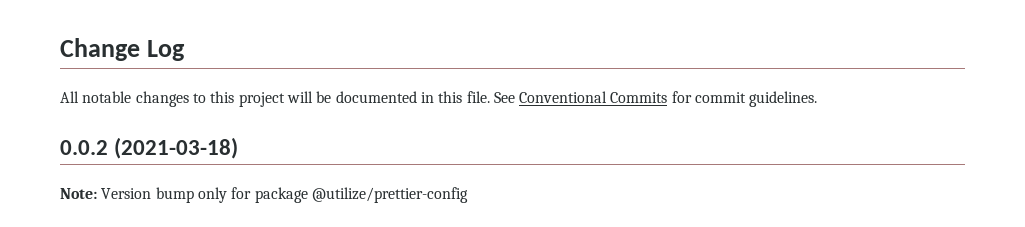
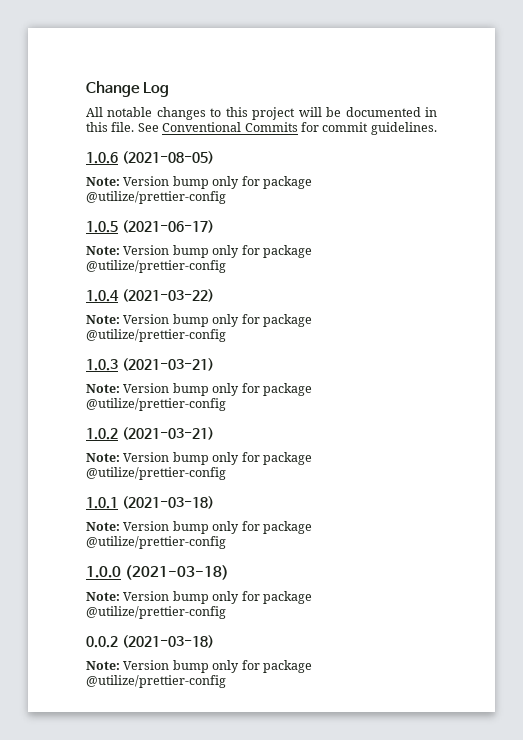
(818, 99) none -> [86,151,214,164] [86,176,312,189] [86,191,226,204] [86,220,214,233] [86,245,312,258] [86,260,226,273] [86,289,214,302] [86,314,312,327] [86,329,226,342] [86,358,214,371] [86,383,312,396] [86,398,226,411] [86,427,214,440] [86,452,312,465] [86,467,226,480] [86,496,214,509] [86,521,312,534] [86,536,226,549] [86,565,229,580] [86,591,312,604] [86,606,226,619] // 1.0.6 (2021-08-05) // Note: Version bump only for package @utilize/prettier-config // 1.0.5 (2021-06-17) // Note: Version bump only for package @utilize/prettier-config // 1.0.4 (2021-03-22) // Note: Version bump only for package @utilize/prettier-config // 1.0.3 (2021-03-21) // Note: Version bump only for package @utilize/prettier-config // 1.0.2 (2021-03-21) // Note: Version bump only for package @utilize/prettier-config // 1.0.1 (2021-03-18) // Note: Version bump only for package @utilize/prettier-config // 1.0.0 (2021-03-18) // Note: Version bump only for package @utilize/prettier-config

